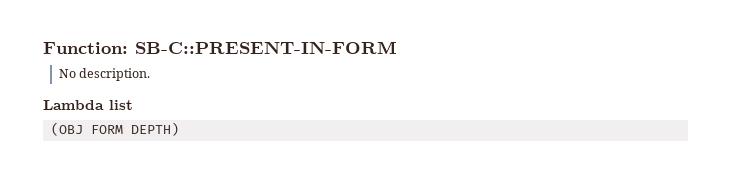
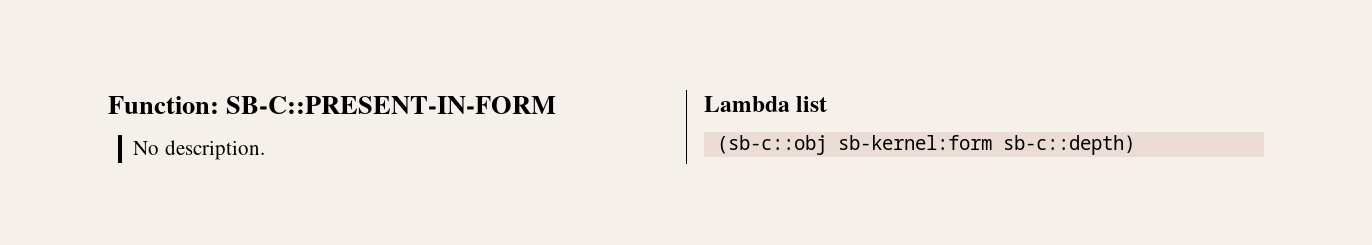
[50,122,179,136] (OBJ FORM DEPTH) -> [716,135,1135,155] (sb-c::obj sb-kernel:form sb-c::depth)

